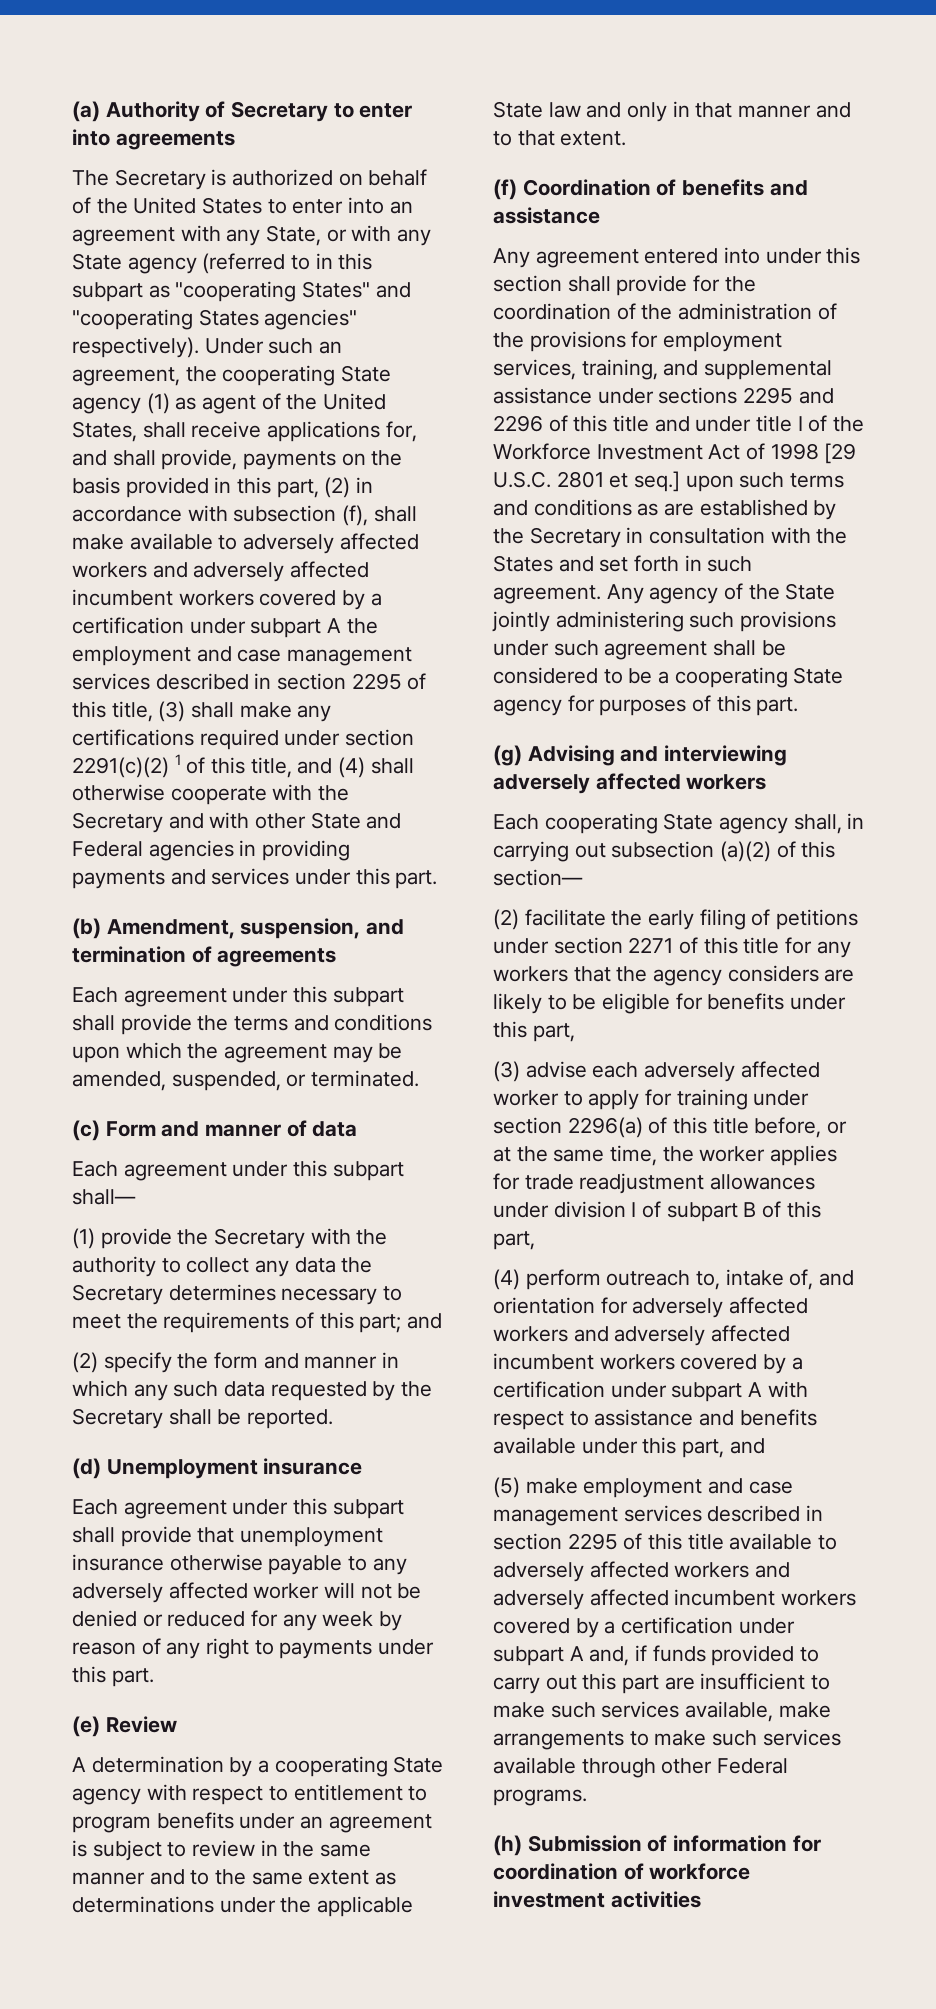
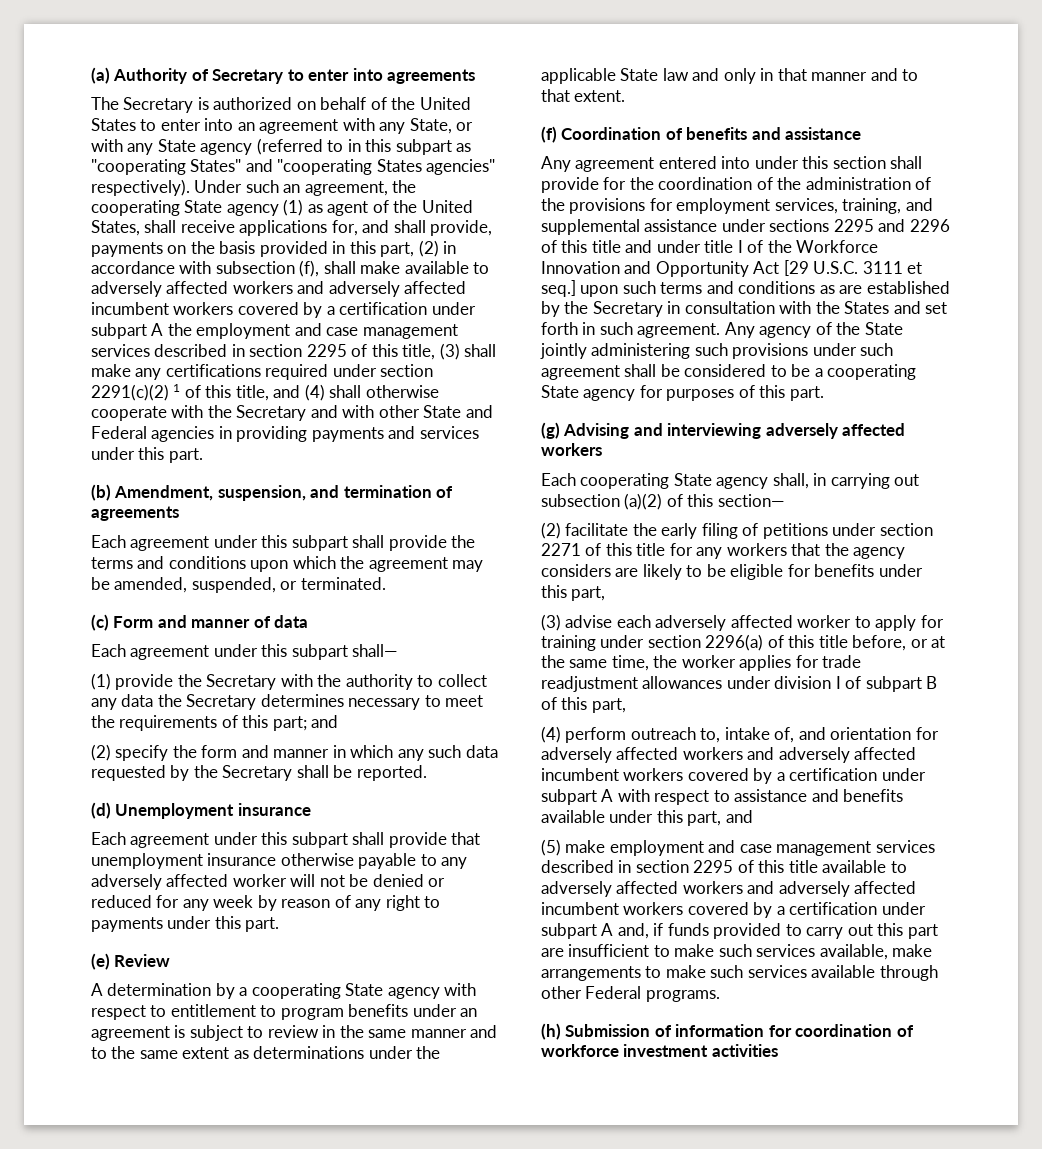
[596,443,819,460] Investment Act of 1998 -> [541,261,780,277] Innovation and Opportunity Act
[556,471,604,488] 2801 -> [862,261,903,274] 3111

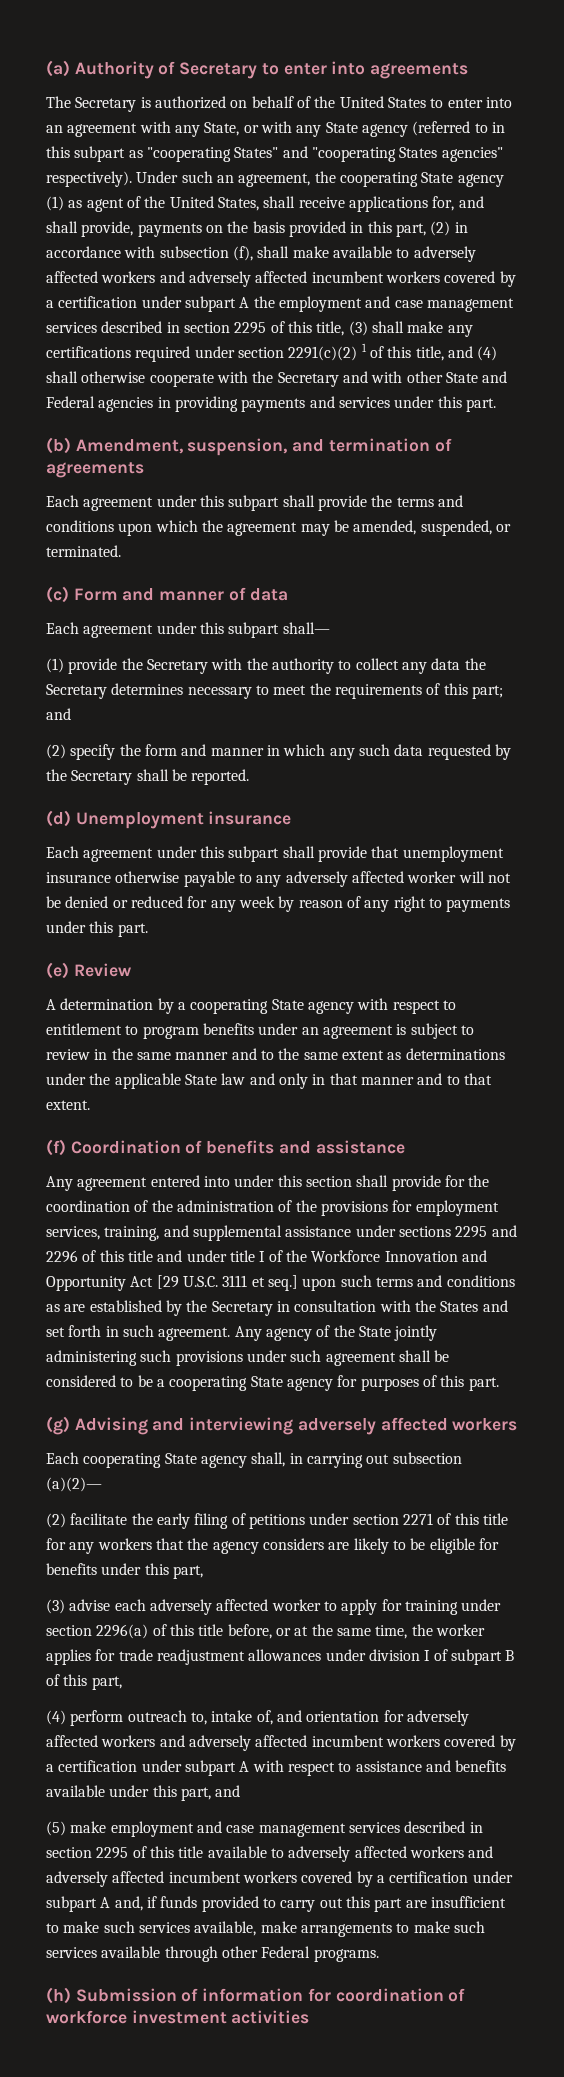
[624,493,784,510] (a)(2) of this section— -> [46,1477,102,1492] (a)(2)—

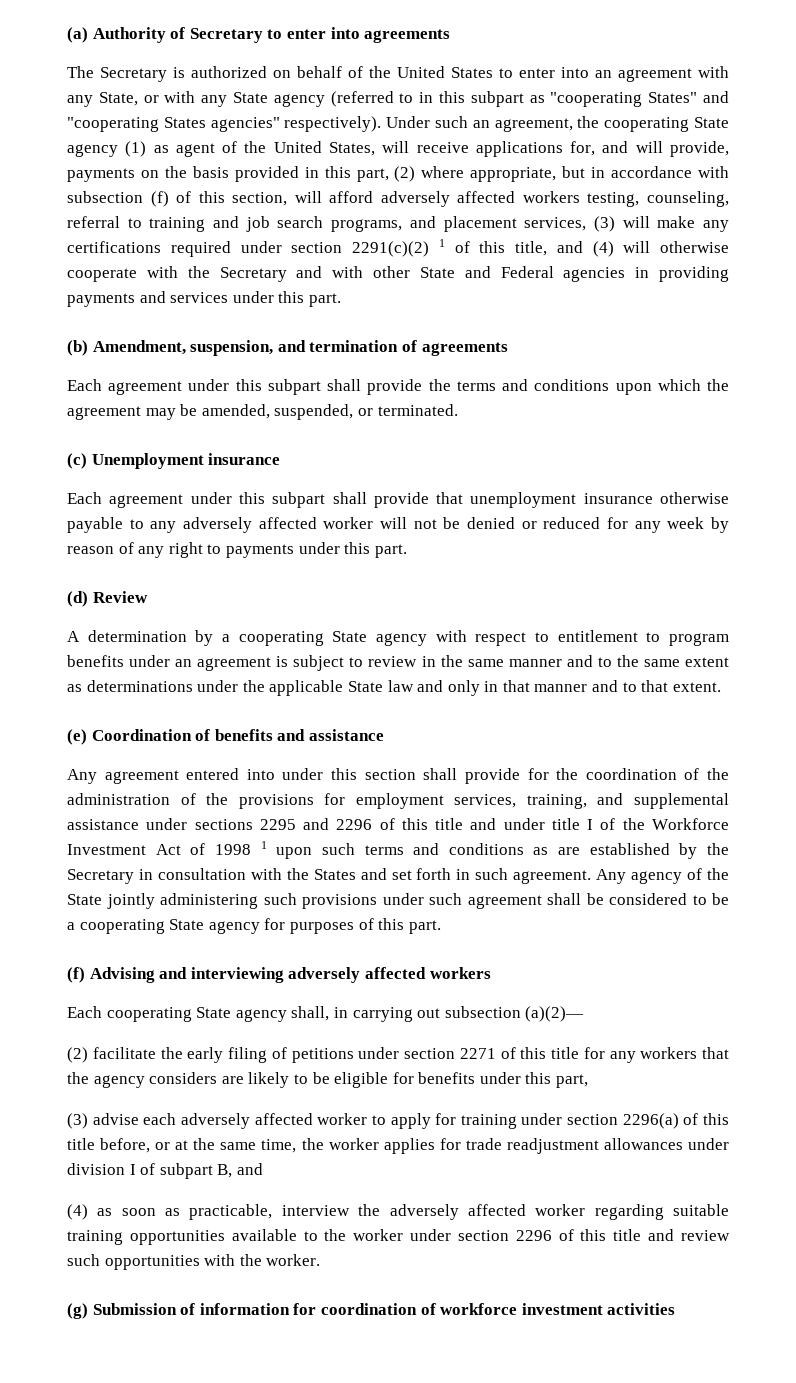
[263,196,296,208] shall -> [382,141,410,153] will
[46,221,78,233] shall -> [635,141,663,153] will
(451, 228) none -> [421,166,586,182] where appropriate, but
[232,246,476,262] [46,271,516,287] [46,296,514,312] [46,321,404,336] (f), shall make available to adversely affected workers and adversely affected incumbent workers covered by a certification under subpart A the employment and case management services described in section 2295 of this title, (3) shall -> [150,191,729,207] [67,216,650,232] (f) of this section, will afford adversely affected workers testing, counseling, referral to training and job search programs, and placement services, (3) will
[46,371,78,383] shall -> [623,241,651,253] will
[73,587,288,601] [46,622,330,638] [46,658,486,674] [46,683,503,699] [46,708,71,720] [46,744,511,760] [46,769,250,785] [46,810,71,827] Form and manner of data // Each agreement under this subpart shall— // (1) provide the Secretary with the authority to collect any data the Secretary determines necessary to meet the requirements of this part; and // (2) specify the form and manner in which any such data requested by the Secretary shall be reported. // (d) -> (87, 461) none
[46,962,69,979] (e) -> [67,591,88,607] (d)
[46,1139,66,1156] (f) -> [67,729,87,745] (e)
[384,1250,487,1262] [46,1275,298,1291] Innovation and Opportunity Act [29 U.S.C. 3111 et seq.] -> [67,841,267,855] Investment Act of 1998 1
[46,1416,70,1435] (g) -> [67,967,85,983] (f)
[505,1650,515,1661] [46,1674,122,1690] [46,1710,469,1726] [46,1735,516,1751] [46,1760,507,1776] [46,1785,241,1801] [46,1821,483,1837] [46,1846,494,1862] [46,1871,513,1887] [46,1896,506,1912] [46,1921,485,1937] [46,1946,379,1962] [46,1987,71,2004] B of this part, // (4) perform outreach to, intake of, and orientation for adversely affected workers and adversely affected incumbent workers covered by a certification under subpart A with respect to assistance and benefits available under this part, and // (5) make employment and case management services described in section 2295 of this title available to adversely affected workers and adversely affected incumbent workers covered by a certification under subpart A and, if funds provided to carry out this part are insufficient to make such services available, make arrangements to make such services available through other Federal programs. // (h) -> [217,1163,263,1178] [67,1204,729,1220] [67,1229,730,1245] [67,1254,321,1270] [67,1303,88,1319] B, and // (4) as soon as practicable, interview the adversely affected worker regarding suitable training opportunities available to the worker under section 2296 of this title and review such opportunities with the worker. // (g)

